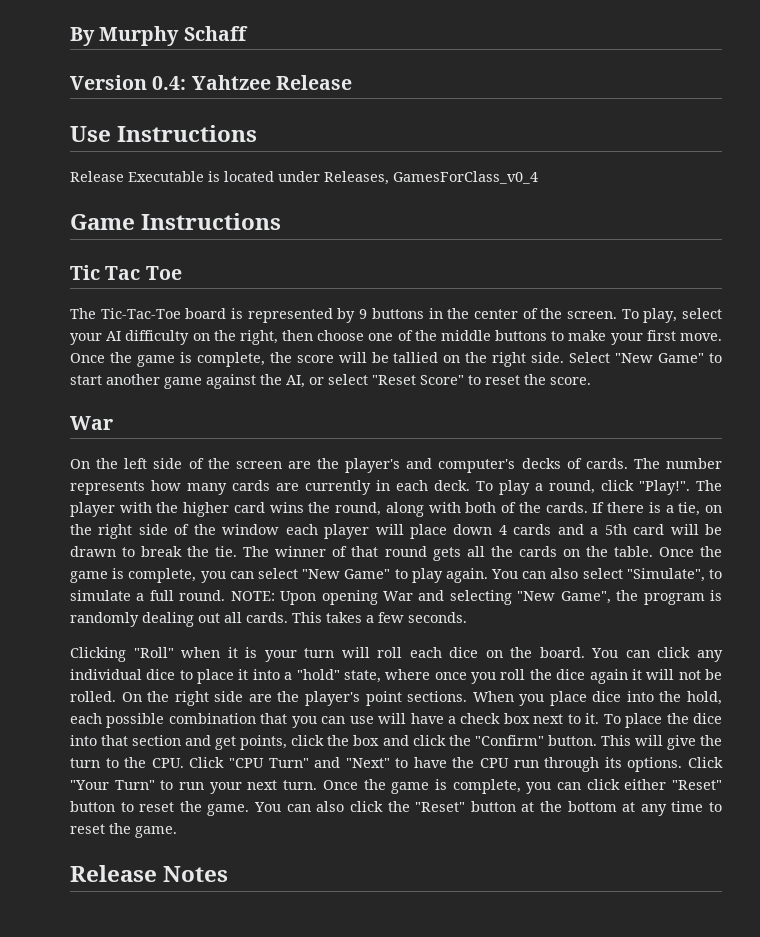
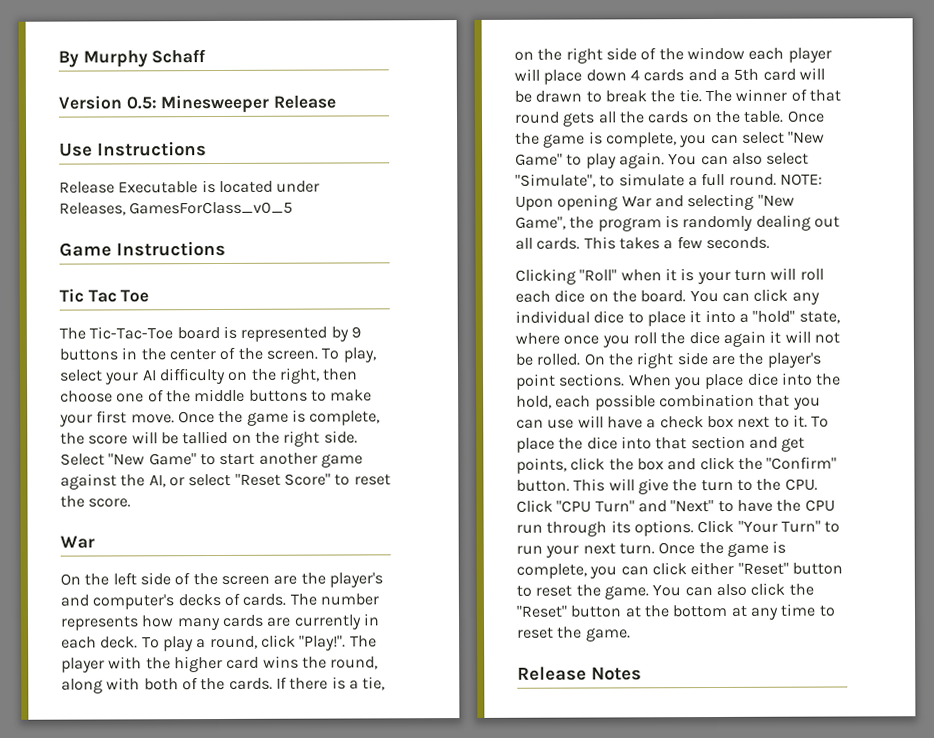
[152,75,271,90] 0.4: Yahtzee -> [125,94,270,114] 0.5: Minesweeper
[393,171,538,184] GamesForClass_v0_4 -> [129,201,294,215] GamesForClass_v0_5

